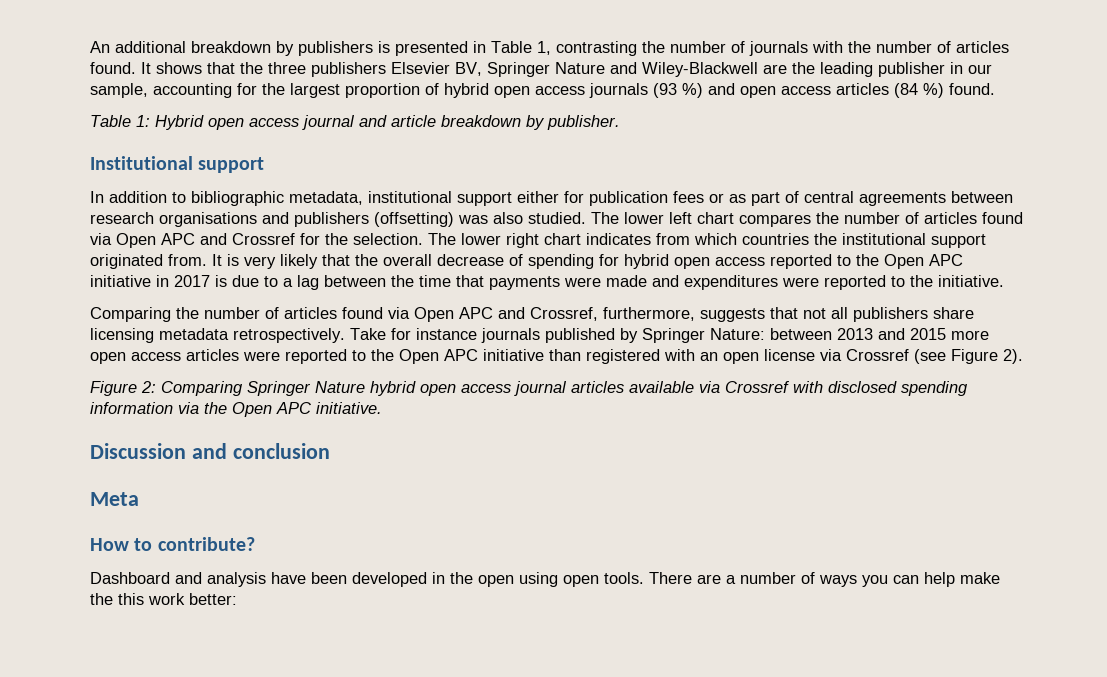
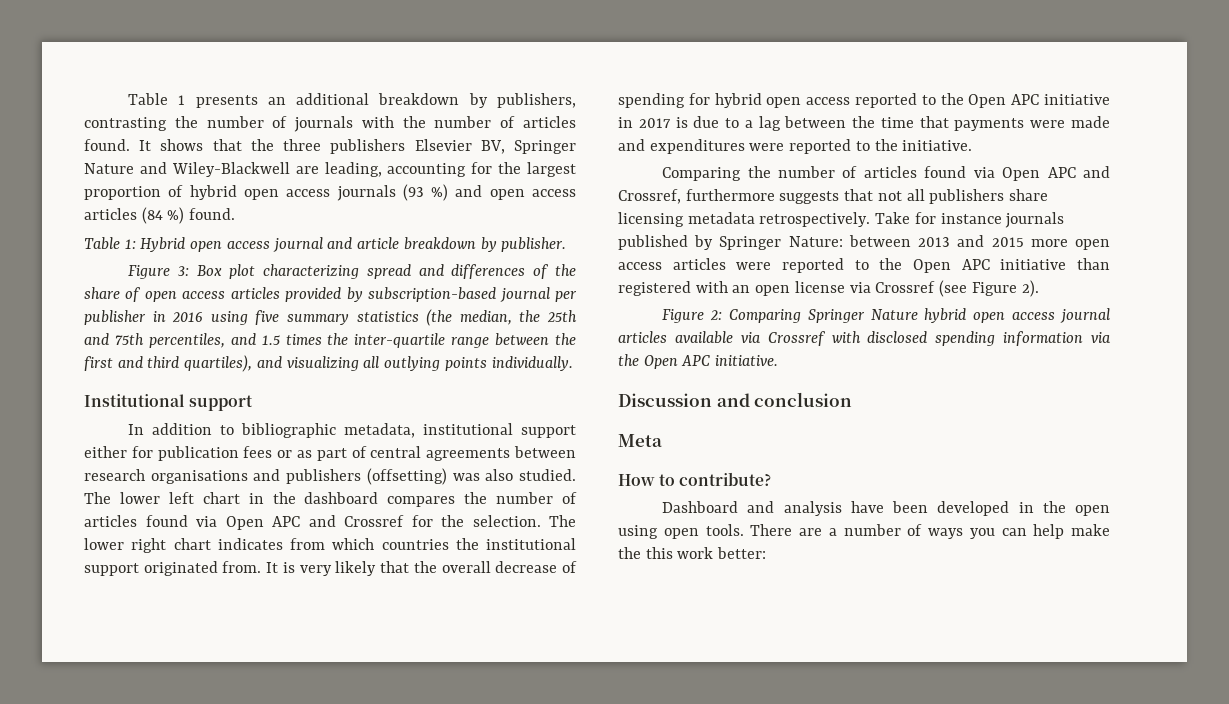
[90,41,551,56] An additional breakdown by publishers is presented in Table 1, -> [128,93,576,108] Table 1 presents an additional breakdown by publishers,
[792,62,992,77] [90,83,148,98] the leading publisher in our sample, -> [324,162,382,177] leading,
(620, 122) none -> [128,264,576,279] [84,287,578,302] [84,309,578,326] [84,333,576,348] [84,355,573,372] // Figure 3: Box plot characterizing spread and differences of the share of open access articles provided by subscription-based journal per publisher in 2016 using five summary statistics (the median, the 25th and 75th percentiles, and 1.5 times the inter-quartile range between the first and third quartiles), and visualizing all outlying points individually.
(734, 218) none -> [248,492,379,504] in the dashboard
[603,307,695,321] furthermore, -> [685,189,775,201] furthermore

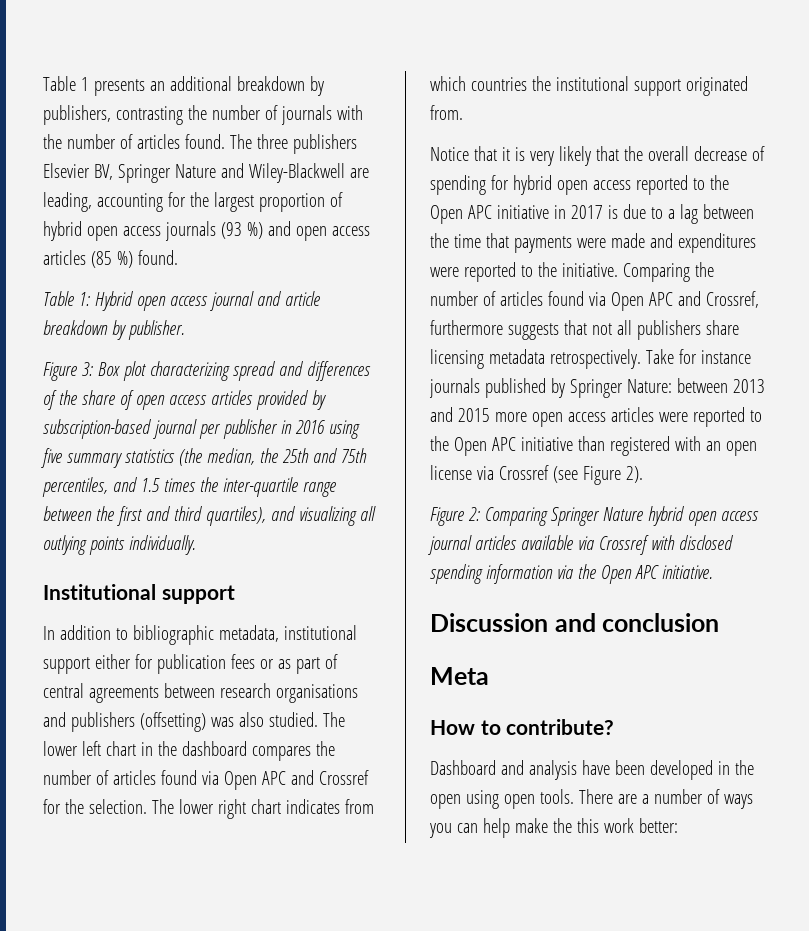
[139,139,274,151] It shows that the -> [229,134,252,149] The
[141,207,163,224] (84 -> [90,251,112,268] (85
[266,562,279,573] It -> [430,146,510,161] // Notice that it
(973, 145) // -> (618, 270) none

